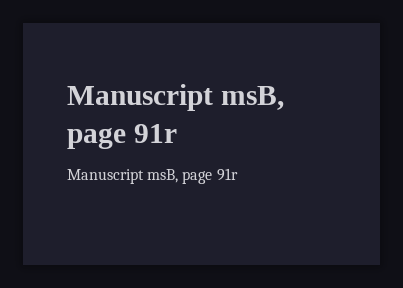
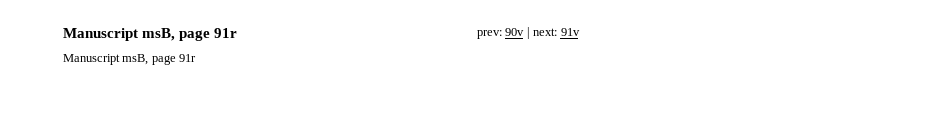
(238, 174) none -> [477,27,580,39] // prev: 90v | next: 91v

